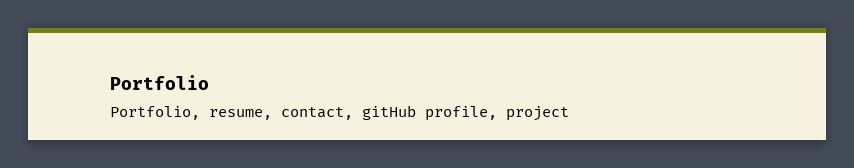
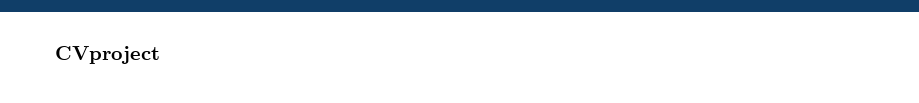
[110,75,209,90] [110,105,569,121] Portfolio // Portfolio, resume, contact, gitHub profile, project -> [55,46,160,64] CVproject

